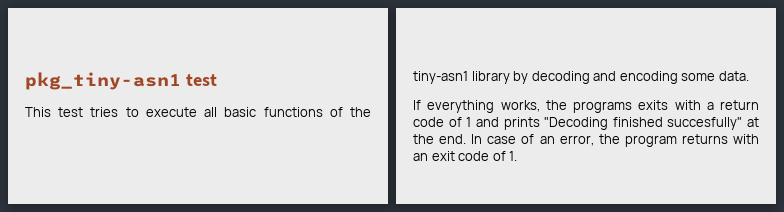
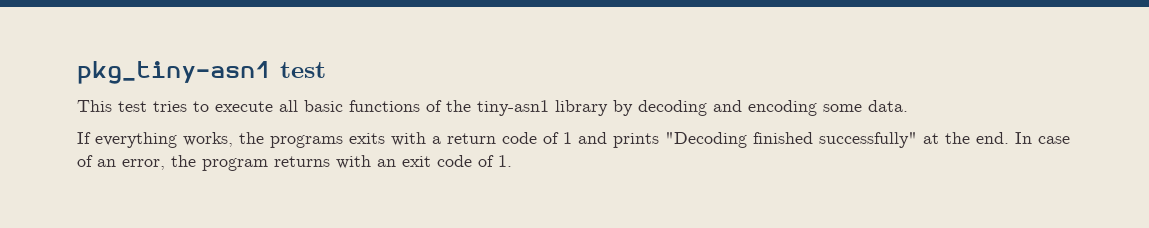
[667,117,743,130] succesfully" -> [819,132,917,148] successfully"

